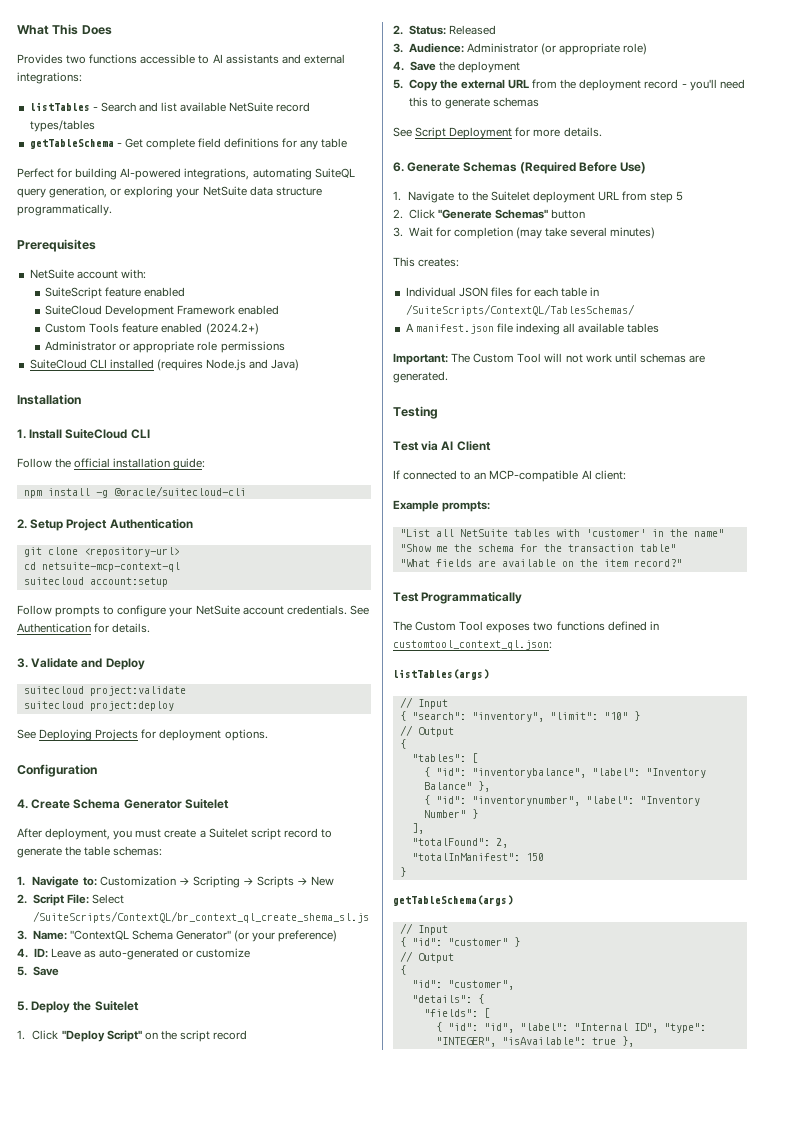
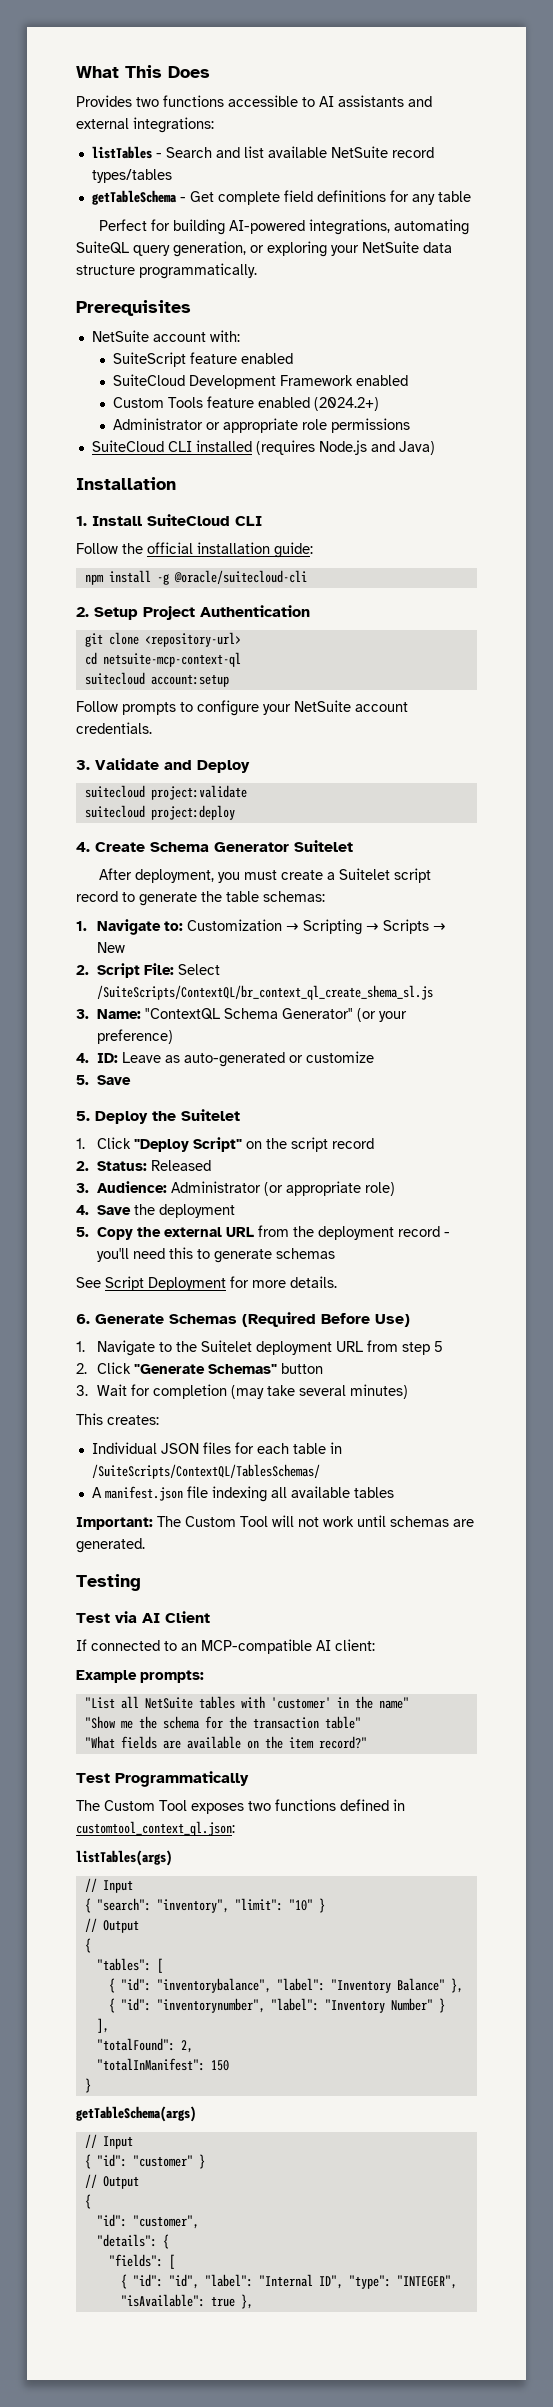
[349,605,369,615] [17,623,151,633] See Authentication for details. -> (152, 728) none
[17,729,268,741] [17,764,97,777] // See Deploying Projects for deployment options. // Configuration -> (235, 812) none

